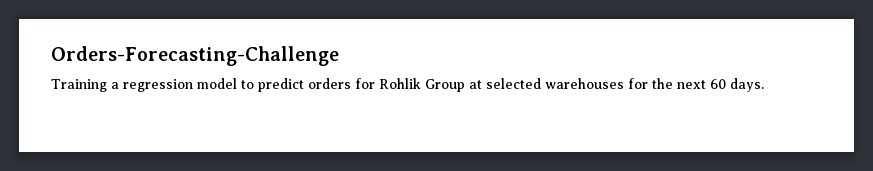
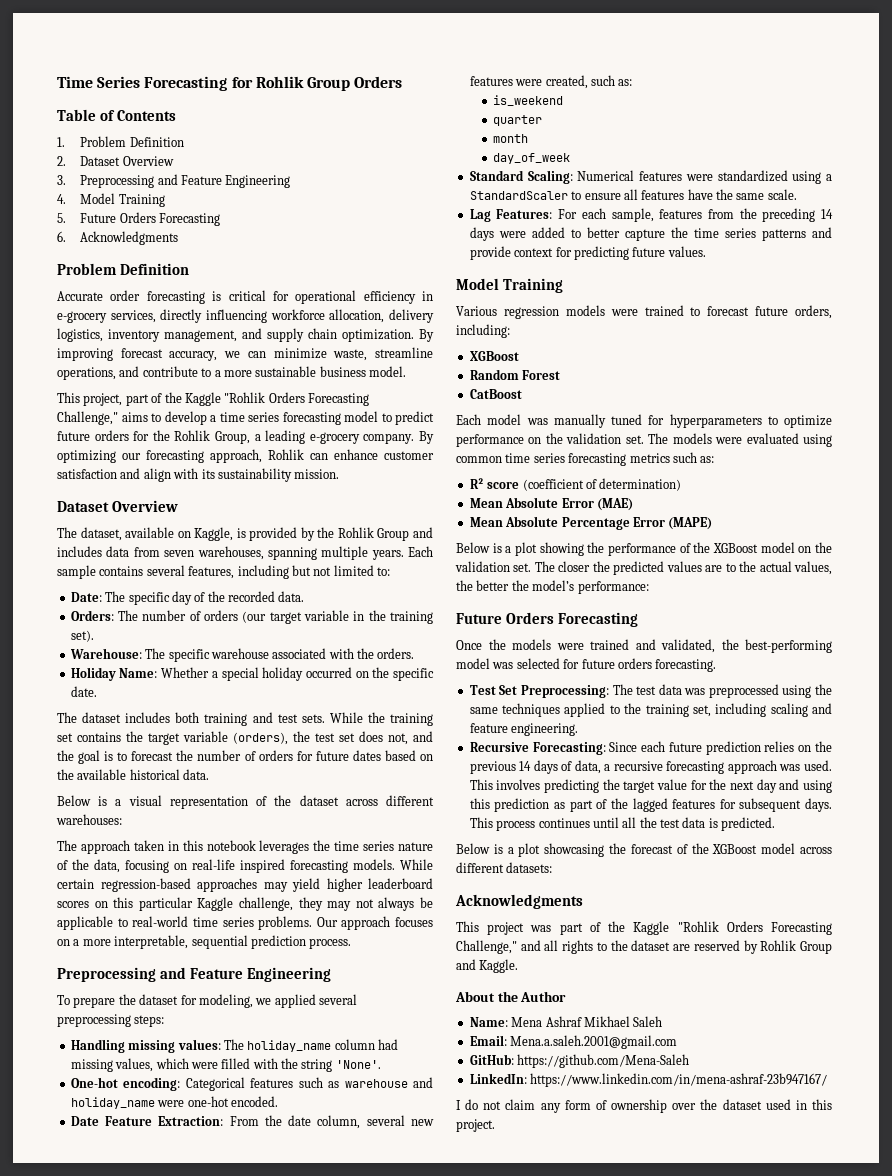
[51,46,339,66] [51,79,193,92] Orders-Forecasting-Challenge // Training a regression -> [57,76,403,91] [57,109,176,121] [57,136,184,147] [57,156,174,166] [57,174,291,188] [57,193,165,207] [57,212,220,226] [57,231,179,245] [57,263,189,275] [57,290,433,304] [57,309,434,323] [57,328,434,342] [57,347,434,361] [57,366,406,380] [57,392,369,406] [57,411,341,425] Time Series Forecasting for Rohlik Group Orders // Table of Contents // 1. Problem Definition // 2. Dataset Overview // 3. Preprocessing and Feature Engineering // 4. Model Training // 5. Future Orders Forecasting // 6. Acknowledgments // Problem Definition // Accurate order forecasting is critical for operational efficiency in e-grocery services, directly influencing workforce allocation, delivery logistics, inventory management, and supply chain optimization. By improving forecast accuracy, we can minimize waste, streamline operations, and contribute to a more sustainable business model. // This project, part of the Kaggle "Rohlik Orders Forecasting Challenge," aims to develop a time series forecasting
[308,78,764,92] orders for Rohlik Group at selected warehouses for the next 60 days. -> [57,430,434,444] [57,449,434,463] [57,468,340,482] [57,500,178,512] [57,527,433,541] [57,546,433,560] [57,565,390,579] [70,591,305,605] [70,610,433,624] [70,630,94,642] [69,648,415,662] [70,667,435,681] [70,686,97,697] [57,712,434,726] [57,731,433,745] [57,750,434,764] [57,769,210,780] [57,795,434,809] [56,814,122,825] [57,840,433,854] [57,859,433,873] [57,878,433,892] [57,897,434,911] [57,916,433,930] [57,935,352,949] [57,967,331,982] [57,994,357,1008] [57,1014,165,1027] [70,1039,398,1053] [70,1058,381,1072] [70,1077,434,1091] [70,1096,278,1109] [70,1115,434,1129] [469,75,633,89] [492,95,563,106] [492,115,542,126] [492,134,528,143] [492,153,570,164] [469,170,832,184] [469,189,797,200] [469,208,833,222] [469,227,832,241] [469,246,706,260] [456,278,563,293] [456,305,832,319] [456,324,510,338] [469,351,519,361] [469,369,561,380] [469,389,522,399] [456,414,832,428] [456,433,832,447] [456,452,715,466] [469,478,682,491] [469,497,633,511] [469,516,713,530] [456,542,832,556] [455,561,832,575] [456,580,649,594] [456,612,638,627] [456,639,832,653] [456,658,717,672] [469,684,832,698] [469,703,832,717] [469,723,579,736] [469,741,832,755] [469,760,832,774] [469,779,833,793] [469,798,832,812] [469,817,776,831] [456,843,832,857] [456,862,553,873] [455,894,583,909] [456,921,832,935] [456,940,832,954] [456,959,519,973] [455,991,567,1002] [469,1016,663,1027] [469,1035,678,1049] [469,1054,690,1068] [469,1073,828,1087] [456,1099,832,1113] [456,1119,495,1132] future orders for the Rohlik Group, a leading e-grocery company. By optimizing our forecasting approach, Rohlik can enhance customer satisfaction and align with its sustainability mission. // Dataset Overview // The dataset, available on Kaggle, is provided by the Rohlik Group and includes data from seven warehouses, spanning multiple years. Each sample contains several features, including but not limited to: // Date: The specific day of the recorded data. // Orders: The number of orders (our target variable in the training set). // Warehouse: The specific warehouse associated with the orders. // Holiday Name: Whether a special holiday occurred on the specific date. // The dataset includes both training and test sets. While the training set contains the target variable (orders), the test set does not, and the goal is to forecast the number of orders for future dates based on the available historical data. // Below is a visual representation of the dataset across different warehouses: // The approach taken in this notebook leverages the time series nature of the data, focusing on real-life inspired forecasting models. While certain regression-based approaches may yield higher leaderboard scores on this particular Kaggle challenge, they may not always be applicable to real-world time series problems. Our approach focuses on a more interpretable, sequential prediction process. // Preprocessing and Feature Engineering // To prepare the dataset for modeling, we applied several preprocessing steps: // Handling missing values: The holiday_name column had missing values, which were filled with the string 'None'. // One-hot encoding: Categorical features such as warehouse and holiday_name were one-hot encoded. // Date Feature Extraction: From the date column, several new features were created, such as: // is_weekend // quarter // month // day_of_week // Standard Scaling: Numerical features were standardized using a StandardScaler to ensure all features have the same scale. // Lag Features: For each sample, features from the preceding 14 days were added to better capture the time series patterns and provide context for predicting future values. // Model Training // Various regression models were trained to forecast future orders, including: // XGBoost // Random Forest // CatBoost // Each model was manually tuned for hyperparameters to optimize performance on the validation set. The models were evaluated using common time series forecasting metrics such as: // R² score (coefficient of determination) // Mean Absolute Error (MAE) // Mean Absolute Percentage Error (MAPE) // Below is a plot showing the performance of the XGBoost model on the validation set. The closer the predicted values are to the actual values, the better the model’s performance: // Future Orders Forecasting // Once the models were trained and validated, the best-performing model was selected for future orders forecasting. // Test Set Preprocessing: The test data was preprocessed using the same techniques applied to the training set, including scaling and feature engineering. // Recursive Forecasting: Since each future prediction relies on the previous 14 days of data, a recursive forecasting approach was used. This involves predicting the target value for the next day and using this prediction as part of the lagged features for subsequent days. This process continues until all the test data is predicted. // Below is a plot showcasing the forecast of the XGBoost model across different datasets: // Acknowledgments // This project was part of the Kaggle "Rohlik Orders Forecasting Challenge," and all rights to the dataset are reserved by Rohlik Group and Kaggle. // About the Author // Name: Mena Ashraf Mikhael Saleh // Email: Mena.a.saleh.2001@gmail.com // GitHub: https://github.com/Mena-Saleh // LinkedIn: https://www.linkedin.com/in/mena-ashraf-23b947167/ // I do not claim any form of ownership over the dataset used in this project.

